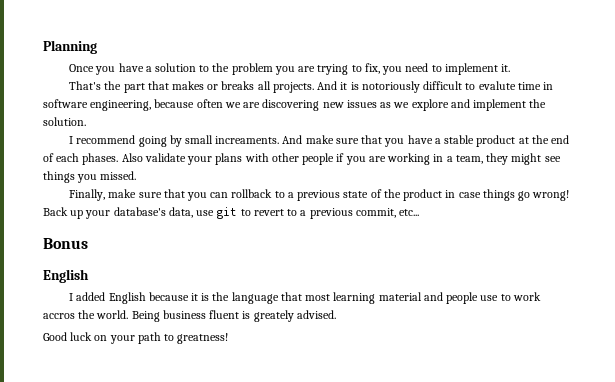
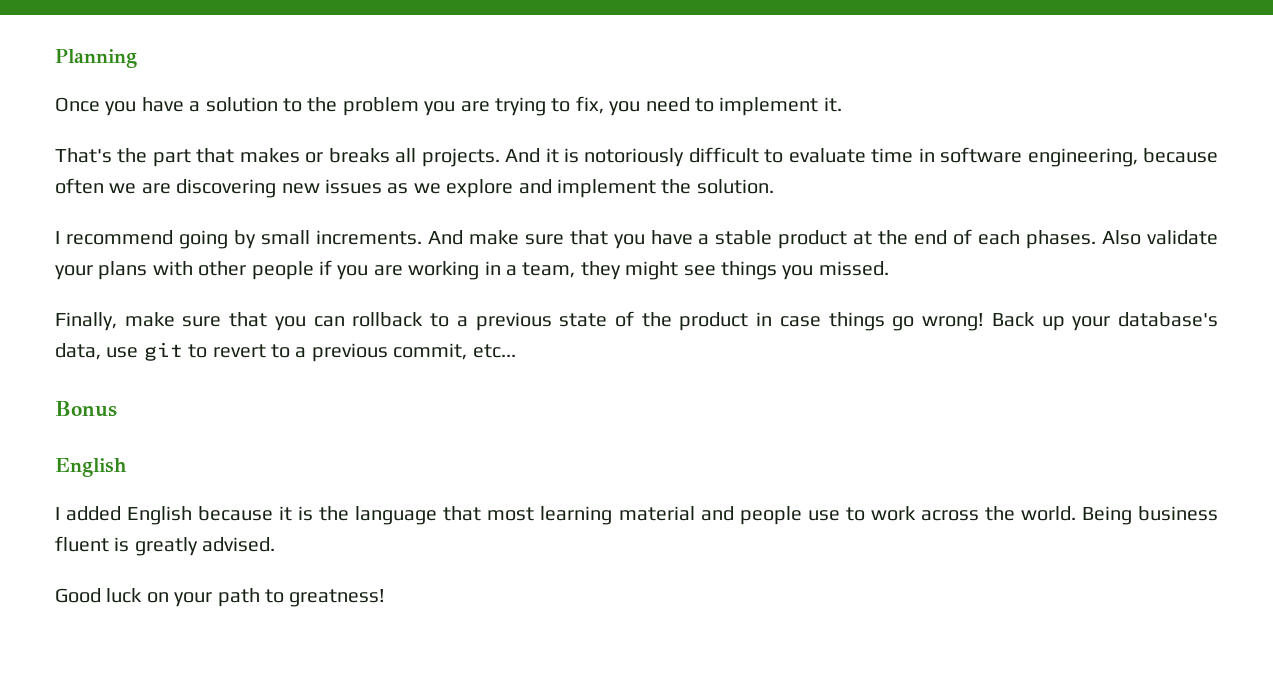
[478,81,516,90] evalute -> [788,148,866,163] evaluate
[215,136,280,144] increaments. -> [315,230,422,245] increments.
[43,313,75,319] accros -> [920,510,979,521] across
[253,310,294,322] greately -> [134,537,198,556] greatly

